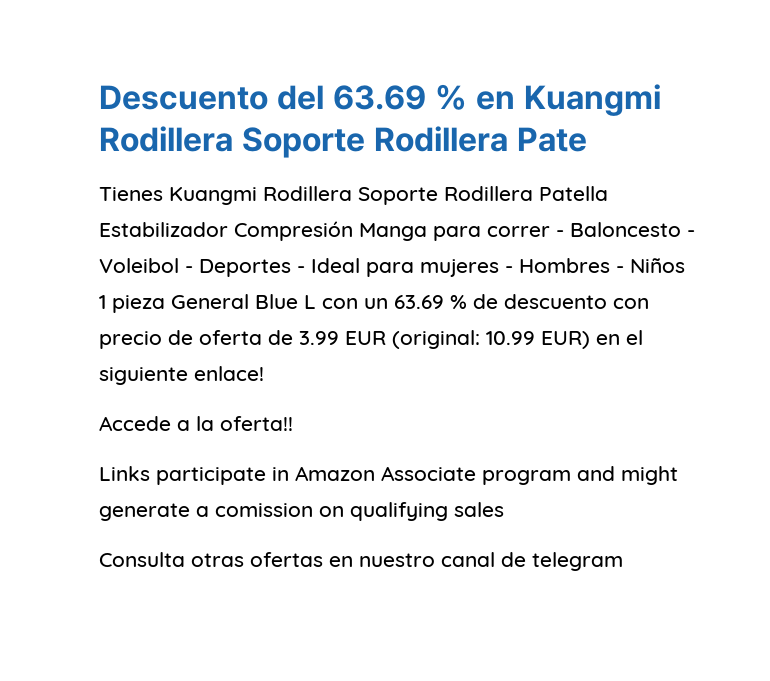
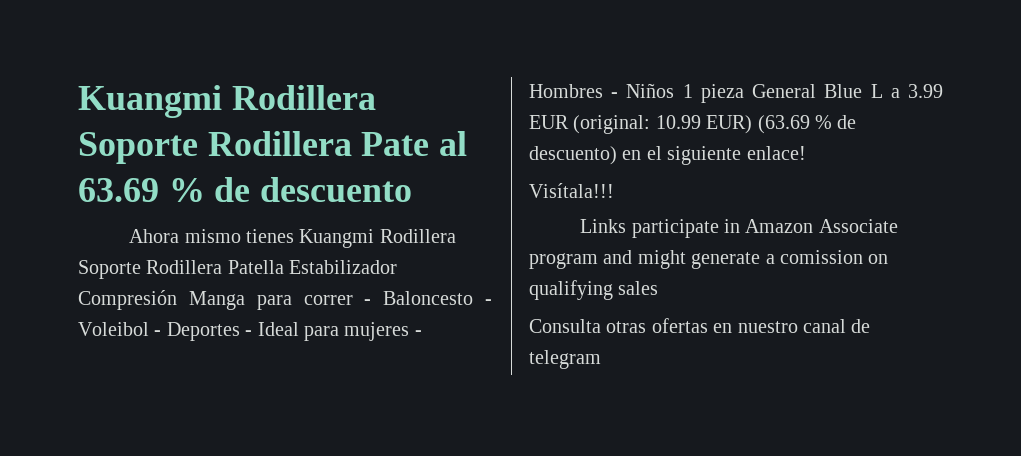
[99,84,515,110] Descuento del 63.69 % en -> (78, 101) none
[99,187,163,201] // Tienes -> [439,131,468,156] [78,177,413,202] [129,229,294,243] al 63.69 % de descuento // Ahora mismo tienes
[322,294,649,309] [99,330,293,349] con un 63.69 % de descuento con precio de oferta de -> [890,88,900,98] a
(590, 340) none -> [757,115,857,134] [529,146,617,165] (63.69 % de descuento)
[99,416,293,431] Accede a la oferta!! -> [529,183,614,198] Visítala!!!

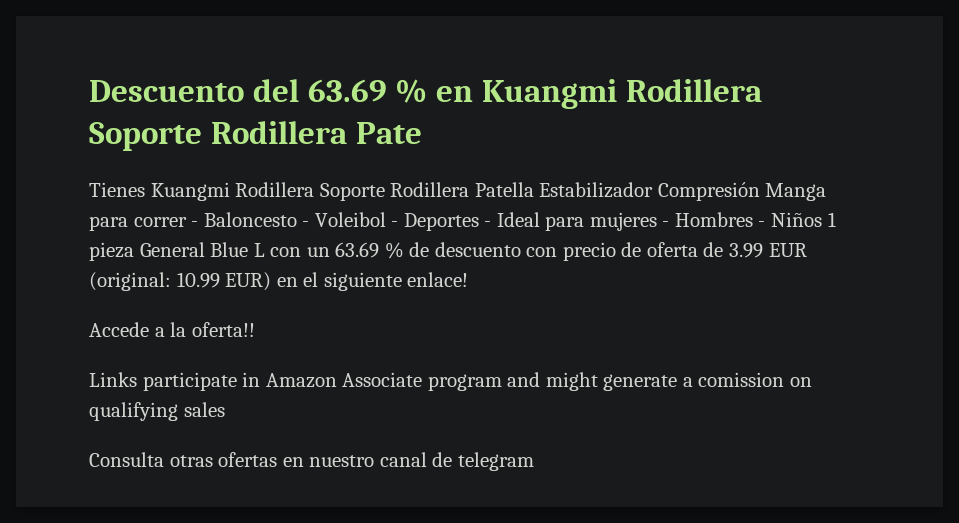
(78, 101) none -> [89,79,474,103] Descuento del 63.69 % en
[439,131,468,156] [78,177,413,202] [129,229,294,243] al 63.69 % de descuento // Ahora mismo tienes -> [89,182,145,197] // Tienes
[890,88,900,98] a -> [270,242,724,261] con un 63.69 % de descuento con precio de oferta de
[757,115,857,134] [529,146,617,165] (63.69 % de descuento) -> (272, 281) none
[529,183,614,198] Visítala!!! -> [89,322,255,337] Accede a la oferta!!

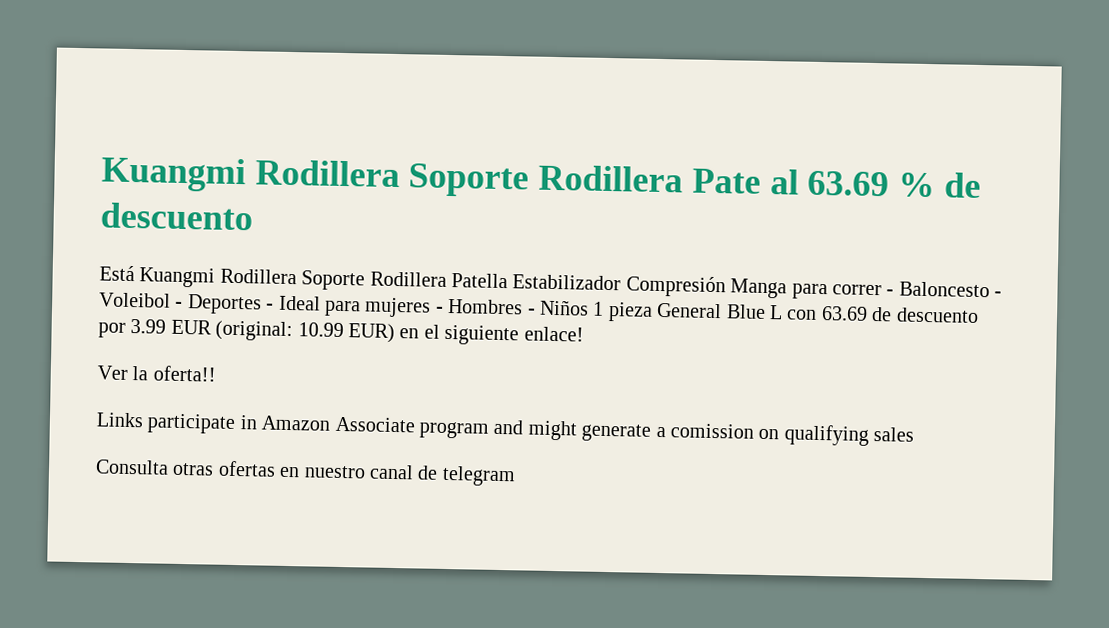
[89,79,474,103] Descuento del 63.69 % en -> (101, 174) none
[89,182,145,197] // Tienes -> [769,169,981,199] [100,202,253,231] [99,265,135,282] al 63.69 % de descuento // Está
[306,242,724,261] un 63.69 % de descuento con precio de oferta de -> [820,306,979,323] [98,322,126,338] 63.69 de descuento por
[89,322,165,337] Accede a -> [97,365,128,380] Ver

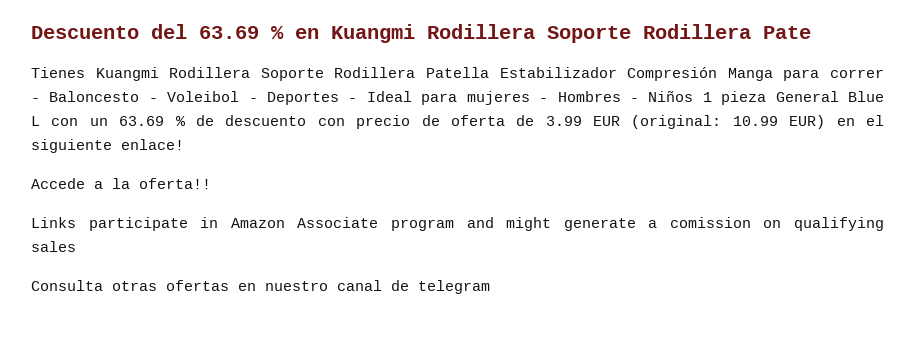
(101, 174) none -> [31,24,319,39] Descuento del 63.69 % en
[769,169,981,199] [100,202,253,231] [99,265,135,282] al 63.69 % de descuento // Está -> [31,67,85,78] // Tienes
[820,306,979,323] [98,322,126,338] 63.69 de descuento por -> [89,115,535,129] un 63.69 % de descuento con precio de oferta de
[97,365,128,380] Ver -> [31,178,103,189] Accede a

